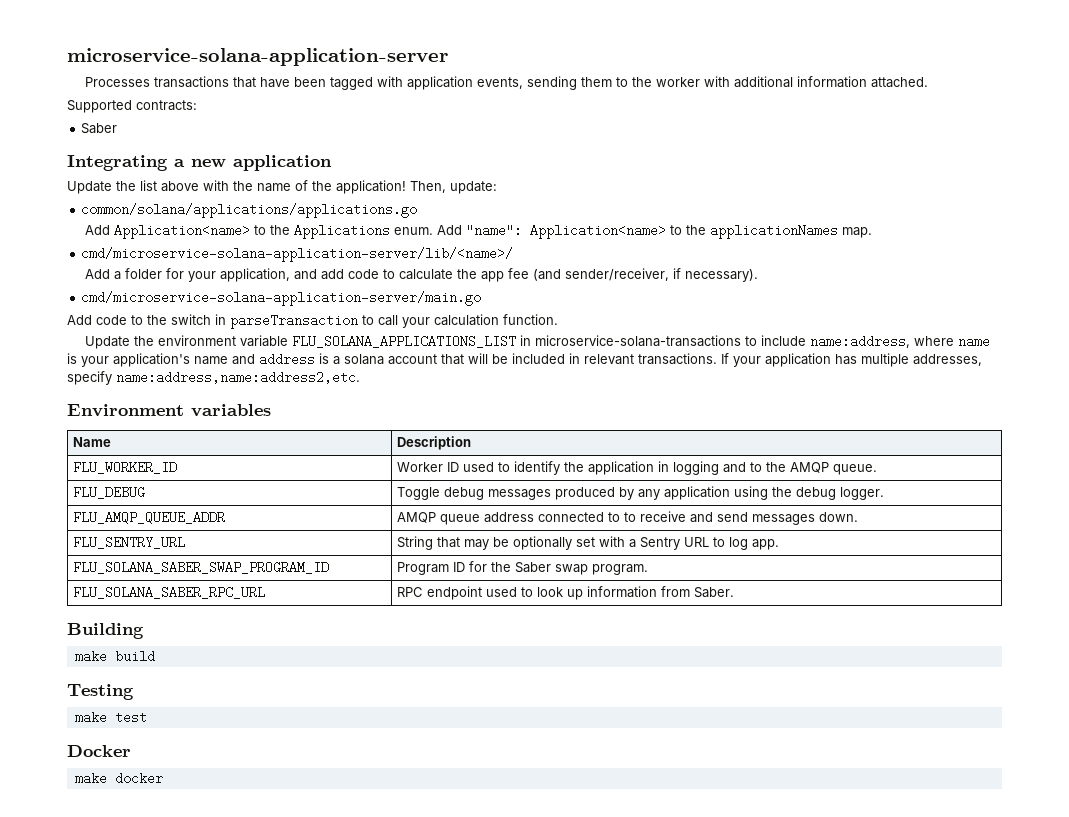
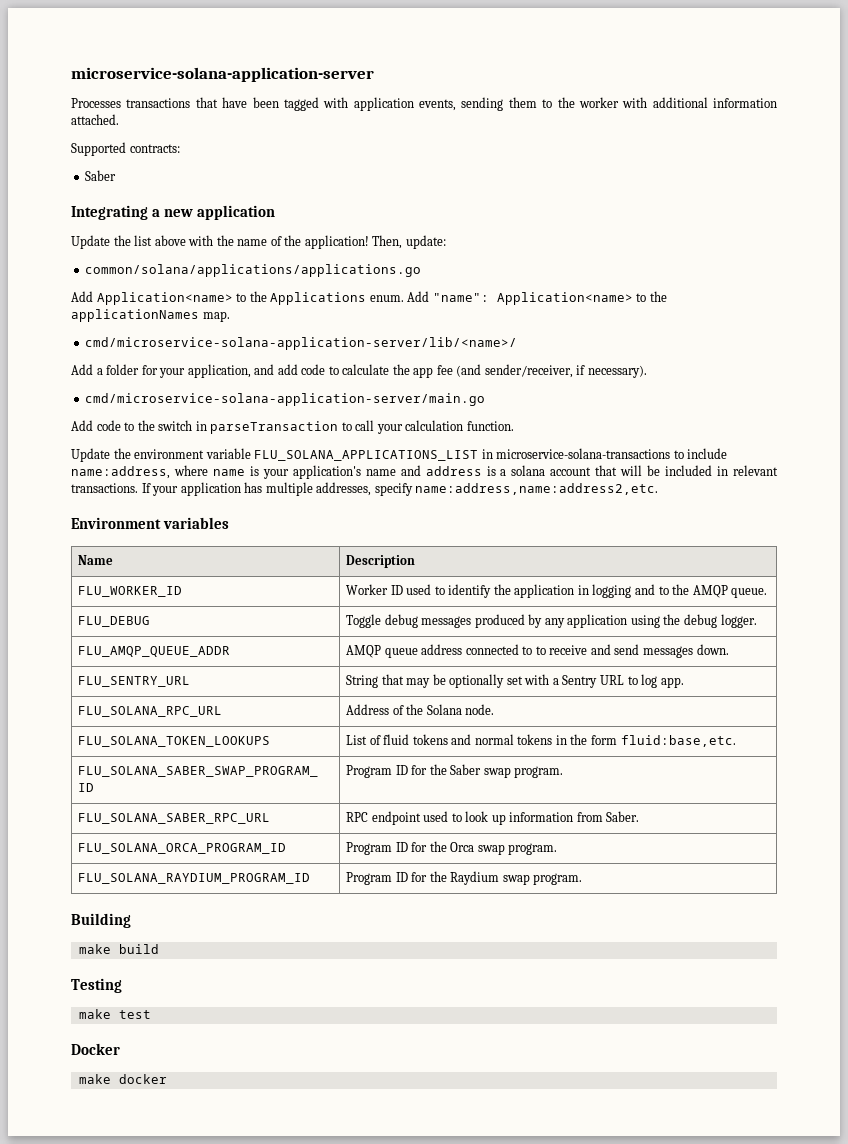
(779, 544) none -> [78,706,223,717] [346,704,495,715] [78,736,271,747] [346,734,736,747] // FLU_SOLANA_RPC_URL | Address of the Solana node. // FLU_SOLANA_TOKEN_LOOKUPS | List of fluid tokens and normal tokens in the form fluid:base,etc.
(734, 592) none -> [78,843,287,854] [346,841,558,855] [78,873,311,884] [346,871,583,885] // FLU_SOLANA_ORCA_PROGRAM_ID | Program ID for the Orca swap program. // FLU_SOLANA_RAYDIUM_PROGRAM_ID | Program ID for the Raydium swap program.

